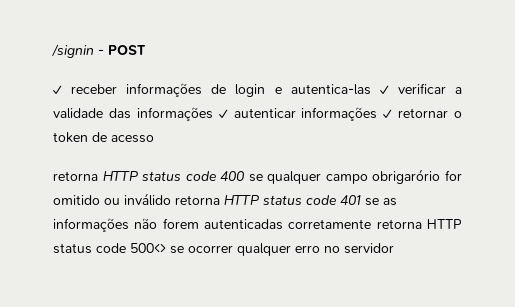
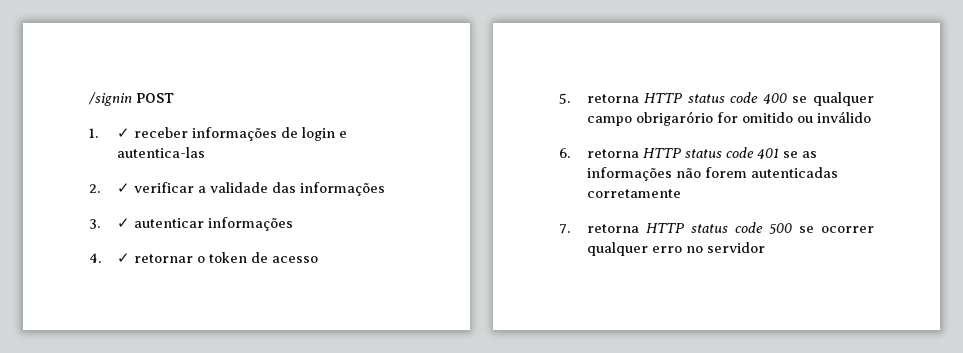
[98,49,104,55] - -> (132, 99) none
(146, 50) none -> [89,128,98,138] 1.
(371, 89) none -> [89,184,100,193] // 2.
(213, 114) none -> [89,219,100,229] // 3.
(378, 114) none -> [89,253,101,263] // 4.
(154, 139) none -> [559,93,570,104] 5.
(171, 199) none -> [559,148,570,158] // 6.
[376,219,462,229] [53,243,166,254] retorna HTTP status code 500<> -> [559,222,792,234] // 7. retorna HTTP status code 500

